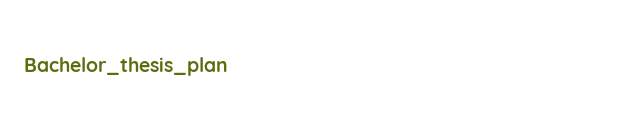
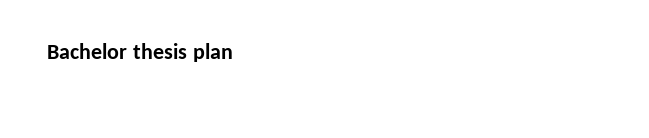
[24,57,228,76] Bachelor_thesis_plan -> [47,43,233,62] Bachelor thesis plan

